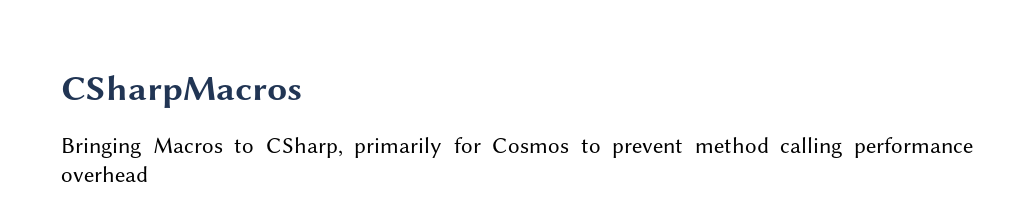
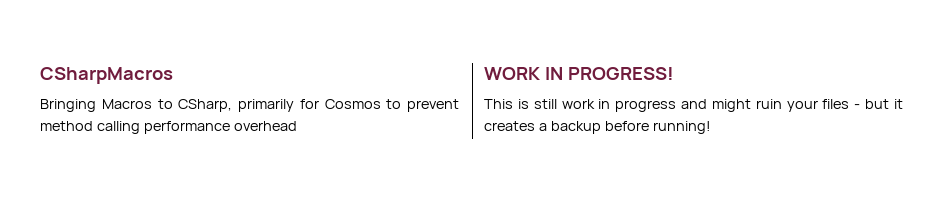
(148, 174) none -> [484,67,674,80] [484,99,904,112] [484,121,711,134] // WORK IN PROGRESS! // This is still work in progress and might ruin your files - but it creates a backup before running!

